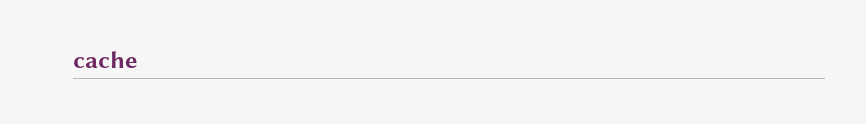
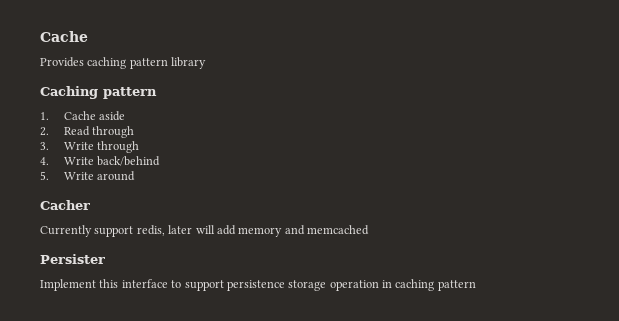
[73,51,138,68] cache -> [40,31,88,42] [40,57,207,69] [40,86,157,99] [40,111,126,121] [40,126,135,138] [40,141,140,153] [40,156,161,166] [40,171,136,181] [40,200,90,210] [40,225,369,237] [40,254,105,264] [40,279,476,291] Cache // Provides caching pattern library // Caching pattern // 1. Cache aside // 2. Read through // 3. Write through // 4. Write back/behind // 5. Write around // Cacher // Currently support redis, later will add memory and memcached // Persister // Implement this interface to support persistence storage operation in caching pattern

